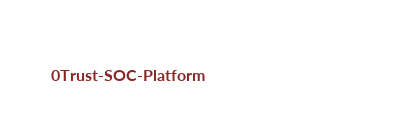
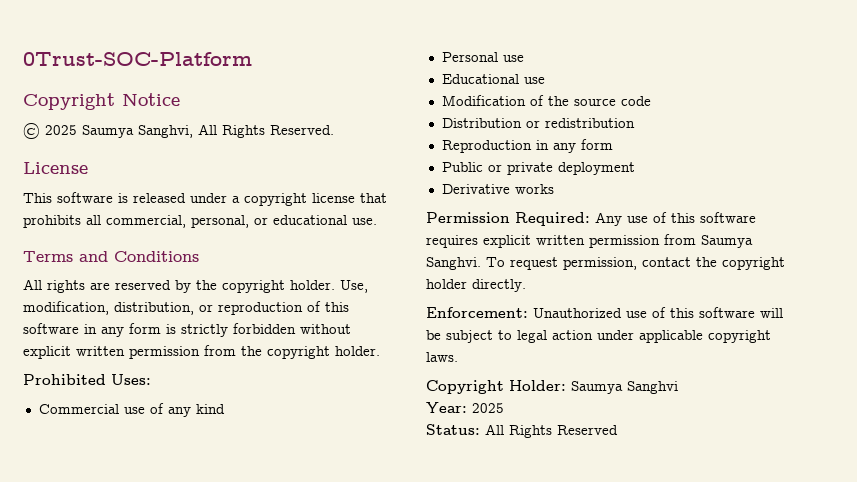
(205, 75) none -> [23,93,180,110] [23,123,334,139] [23,162,88,174] [23,192,387,206] [23,215,377,228] [23,251,199,262] [23,279,368,293] [23,301,349,315] [23,323,351,337] [23,345,380,359] [23,374,151,385] [38,403,225,417] [441,52,524,62] [441,74,545,84] [441,95,651,106] [441,118,635,128] [441,139,613,153] [441,162,635,175] [441,184,554,194] [426,212,756,226] [426,234,753,248] [426,257,785,270] [426,279,526,292] [426,307,783,318] [426,330,771,343] [426,352,458,362] [426,380,678,394] [426,402,504,413] [426,424,618,438] // Copyright Notice // © 2025 Saumya Sanghvi, All Rights Reserved. // License // This software is released under a copyright license that prohibits all commercial, personal, or educational use. // Terms and Conditions // All rights are reserved by the copyright holder. Use, modification, distribution, or reproduction of this software in any form is strictly forbidden without explicit written permission from the copyright holder. // Prohibited Uses: // Commercial use of any kind // Personal use // Educational use // Modification of the source code // Distribution or redistribution // Reproduction in any form // Public or private deployment // Derivative works // Permission Required: Any use of this software requires explicit written permission from Saumya Sanghvi. To request permission, contact the copyright holder directly. // Enforcement: Unauthorized use of this software will be subject to legal action under applicable copyright laws. // Copyright Holder: Saumya Sanghvi // Year: 2025 // Status: All Rights Reserved

